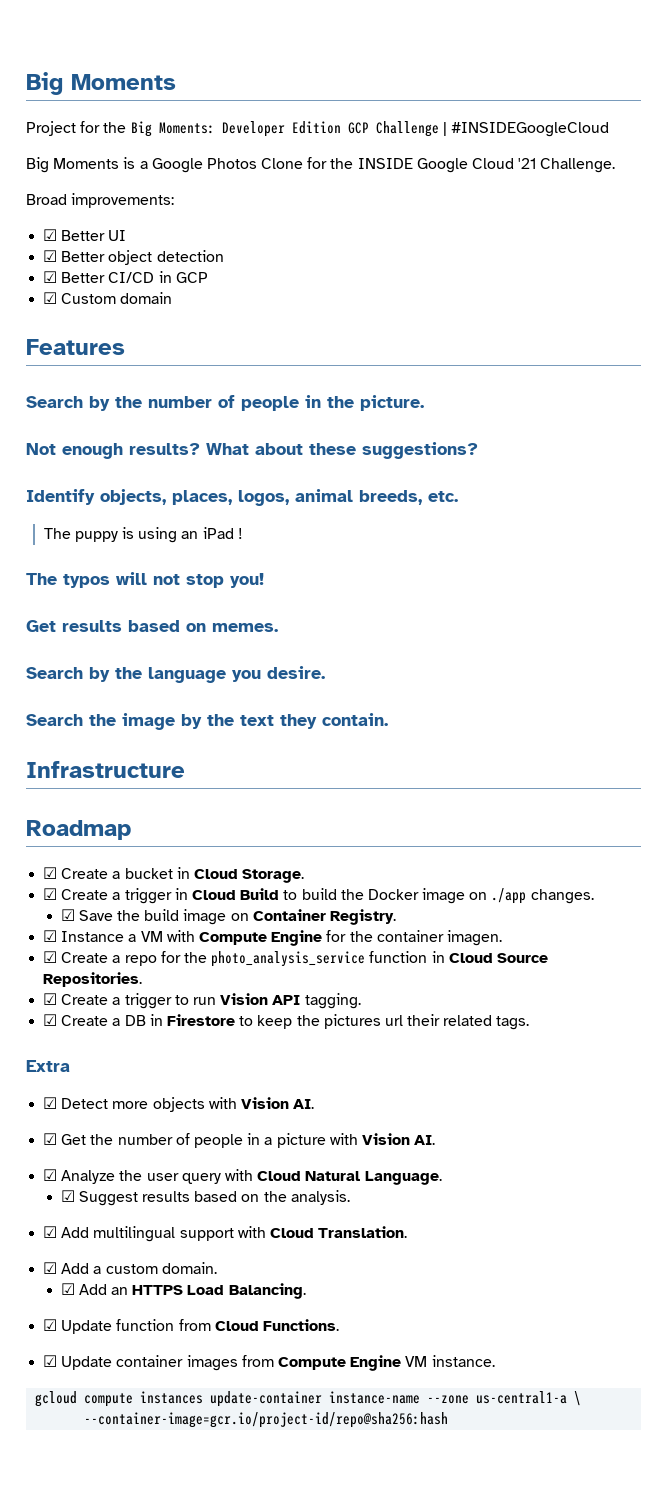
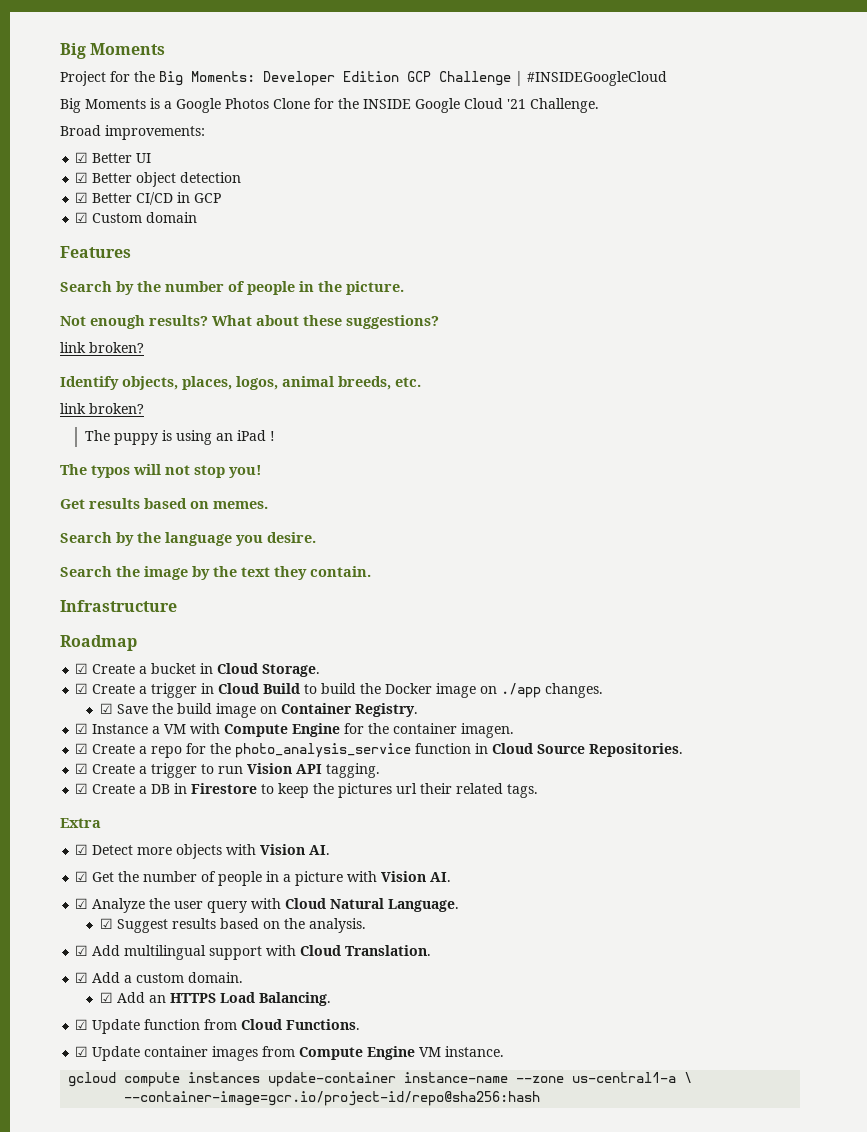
(478, 450) none -> [60,342,144,353] // link broken?
(458, 496) none -> [60,403,144,414] // link broken?

